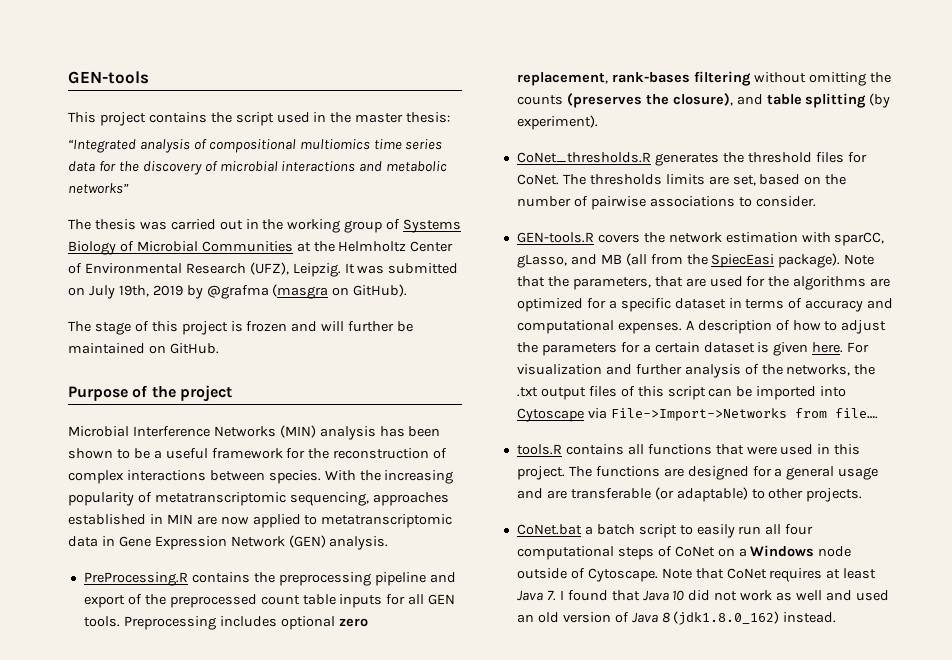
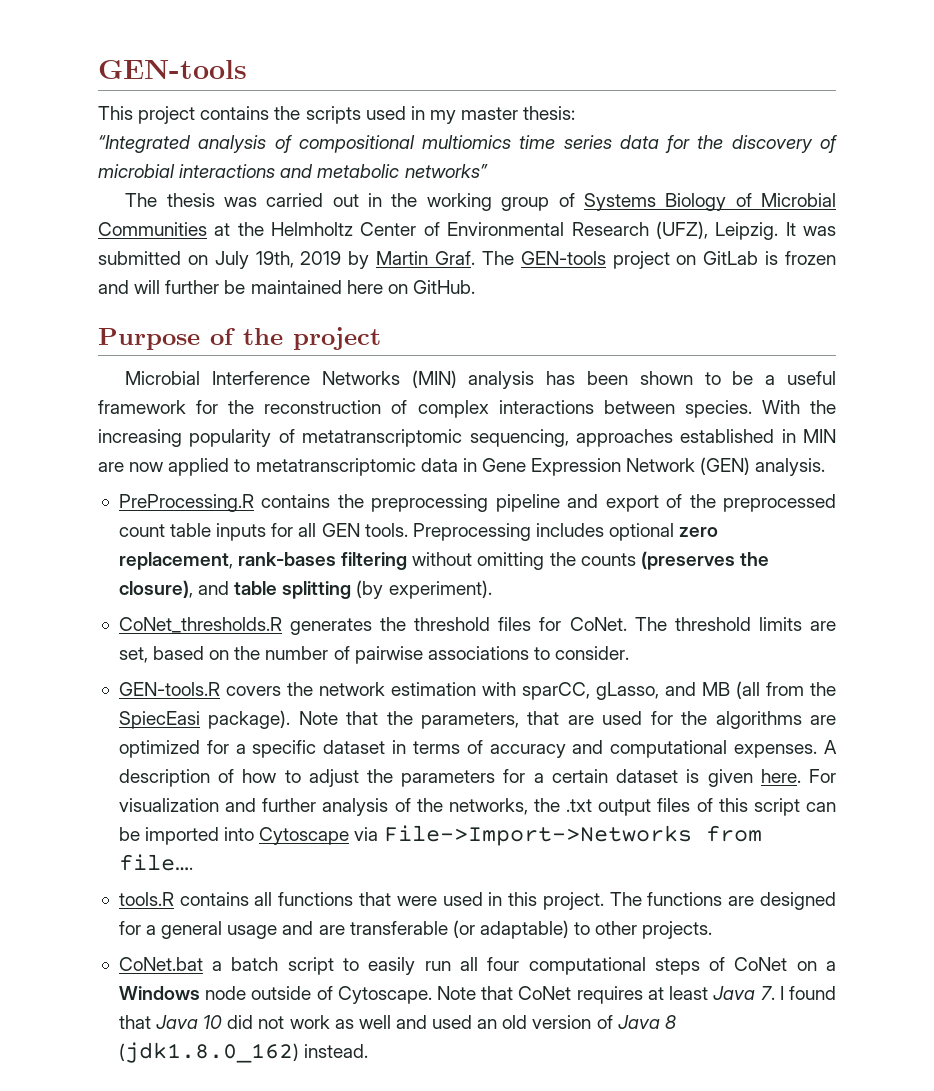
[235,112,352,126] script used in the -> [305,106,456,124] scripts used in my
[206,284,408,299] [68,321,228,335] @grafma (masgra on GitHub). // The stage of this project -> [376,251,759,269] Martin Graf. The GEN-tools project on GitLab
(145, 348) none -> [346,280,383,294] here
[589,174,662,185] thresholds -> [674,617,751,631] threshold

